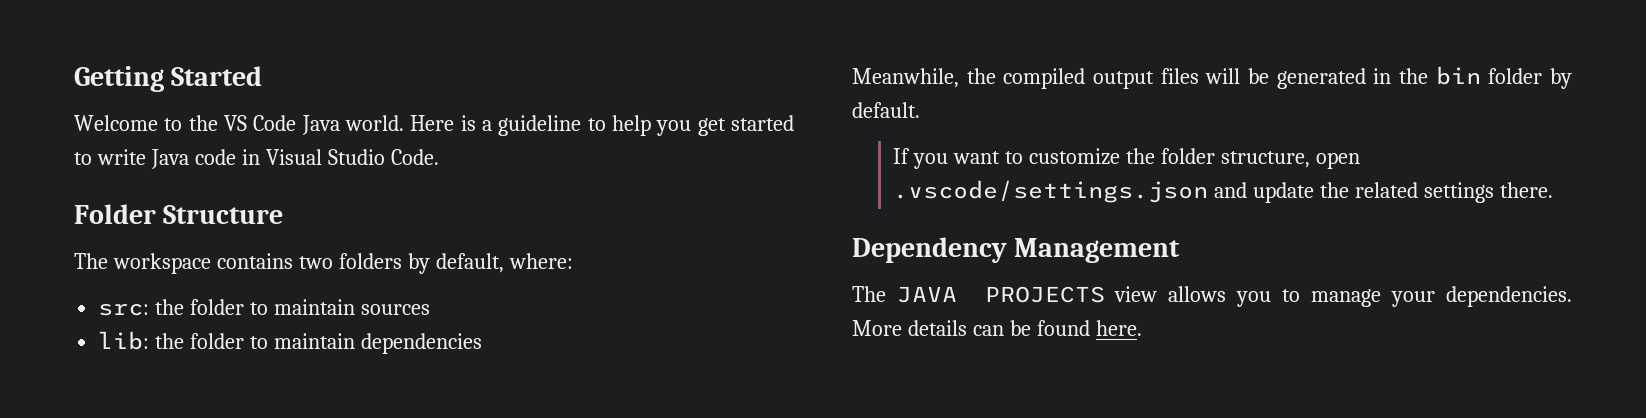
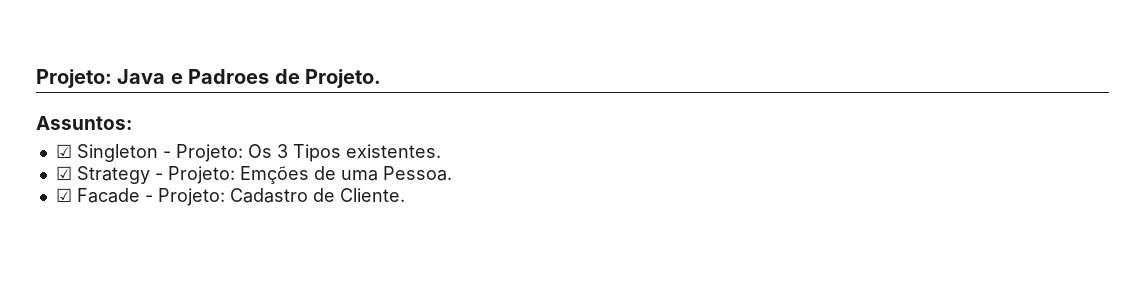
[74,66,263,92] [74,115,795,136] [74,149,439,169] [74,204,284,224] [74,253,573,274] [98,299,430,316] [98,331,482,354] [852,66,1572,89] [852,102,920,118] [892,148,1360,169] [892,180,1553,203] [852,237,1181,263] [852,286,1572,307] [852,320,1142,336] Getting Started // Welcome to the VS Code Java world. Here is a guideline to help you get started to write Java code in Visual Studio Code. // Folder Structure // The workspace contains two folders by default, where: // src: the folder to maintain sources // lib: the folder to maintain dependencies // Meanwhile, the compiled output files will be generated in the bin folder by default. // If you want to customize the folder structure, open .vscode/settings.json and update the related settings there. // Dependency Management // The JAVA PROJECTS view allows you to manage your dependencies. More details can be found here. -> [36,69,381,88] [36,116,132,130] [55,144,441,162] [55,166,452,184] [55,188,405,206] Projeto: Java e Padroes de Projeto. // Assuntos: // ☑ Singleton - Projeto: Os 3 Tipos existentes. // ☑ Strategy - Projeto: Emções de uma Pessoa. // ☑ Facade - Projeto: Cadastro de Cliente.

